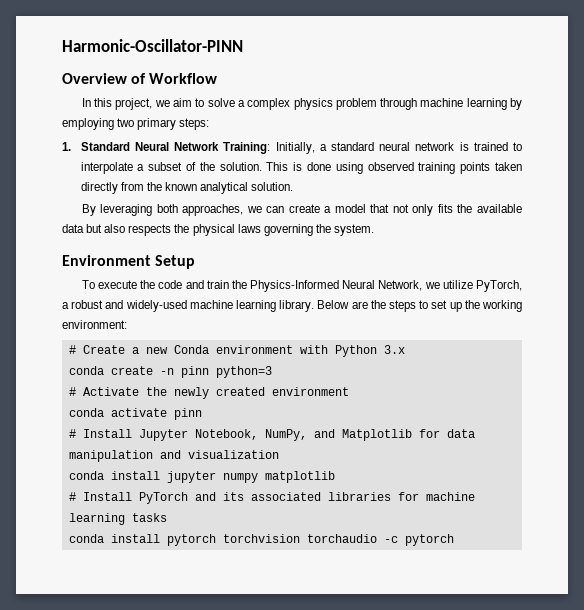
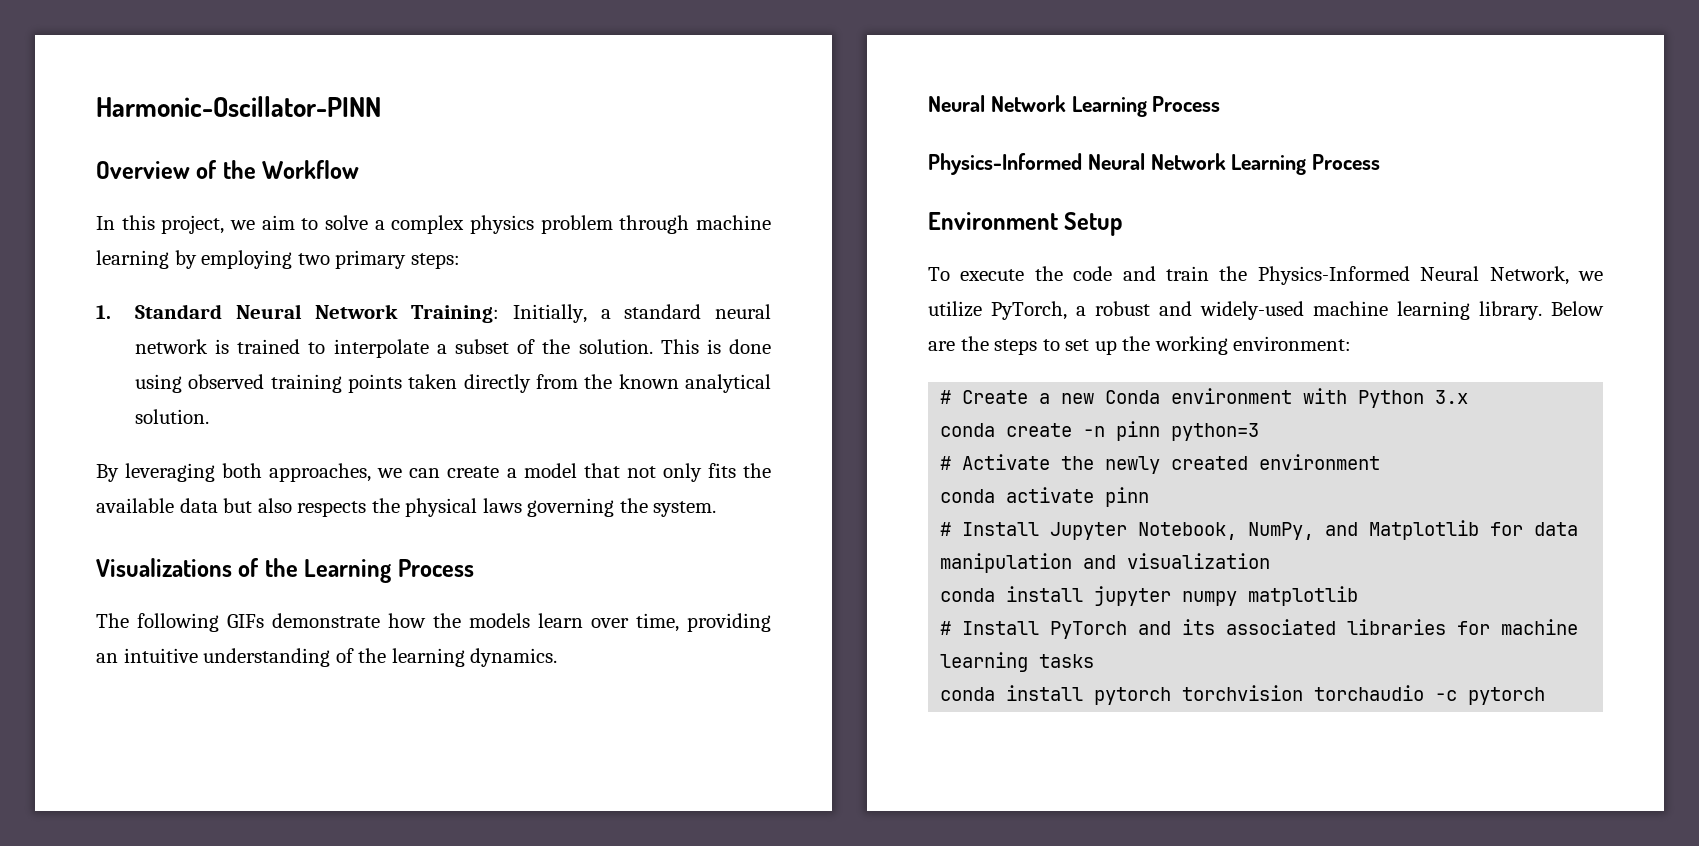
(147, 78) none -> [222,160,256,179] the
(374, 230) none -> [96,558,474,583] [96,613,771,632] [96,648,558,667] [928,95,1221,117] [928,153,1381,175] // Visualizations of the Learning Process // The following GIFs demonstrate how the models learn over time, providing an intuitive understanding of the learning dynamics. // Neural Network Learning Process // Physics-Informed Neural Network Learning Process

